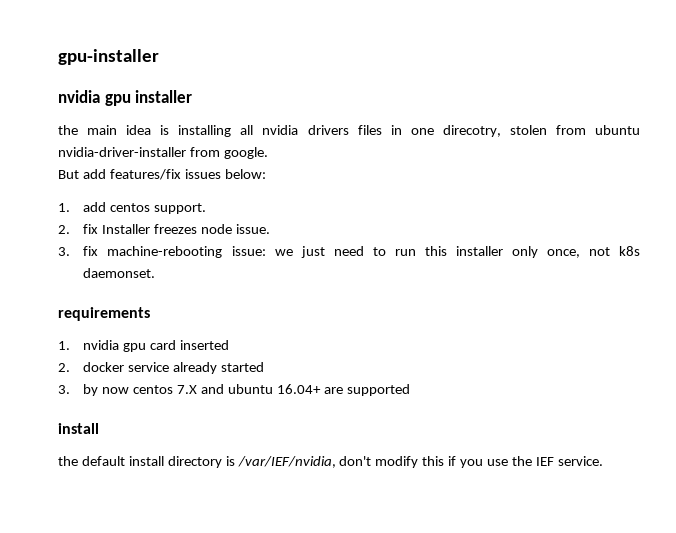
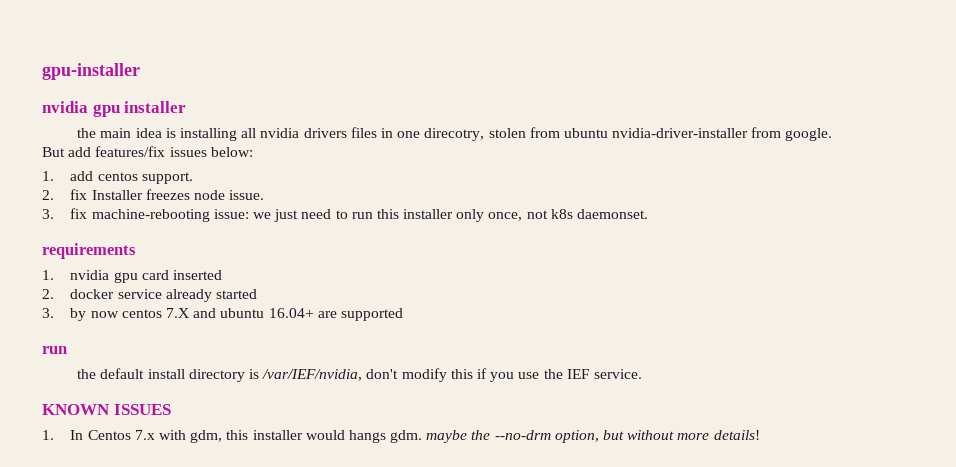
[58,423,99,434] install -> [42,346,67,354] run
(603, 461) none -> [42,404,171,415] [42,430,760,443] // KNOWN ISSUES // 1. In Centos 7.x with gdm, this installer would hangs gdm. maybe the --no-drm option, but without more details!

